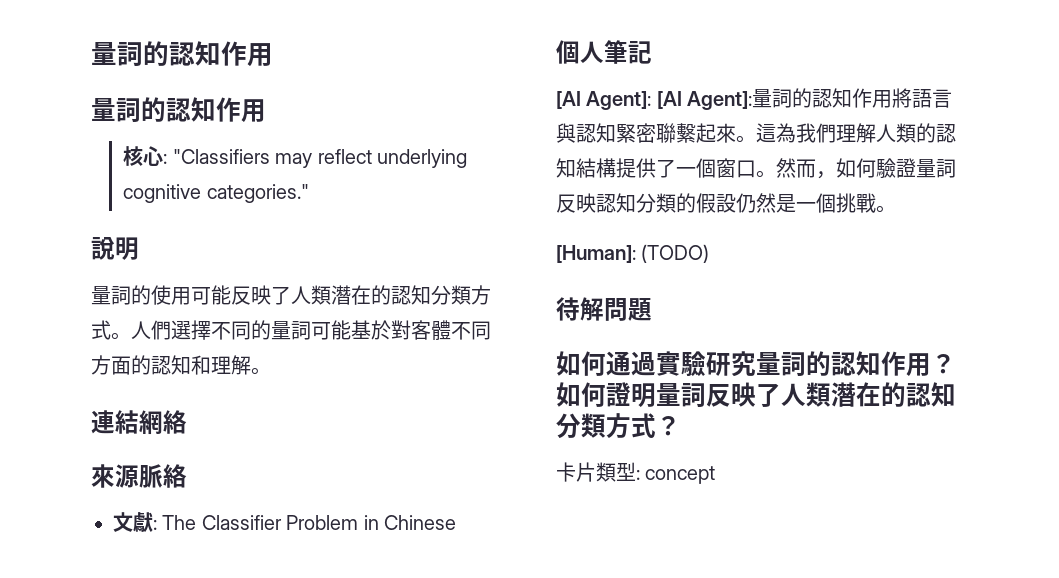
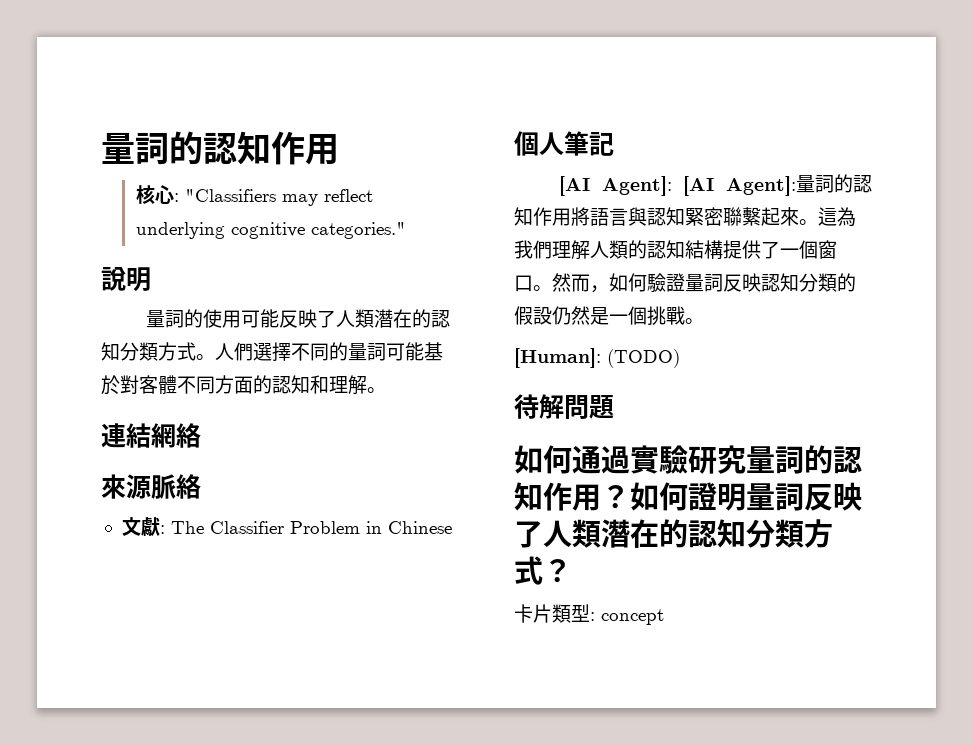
[91,41,273,67] [91,97,266,122] 量詞的認知作用 // 量詞的認知作用 -> [101,131,339,165] 量詞的認知作用

